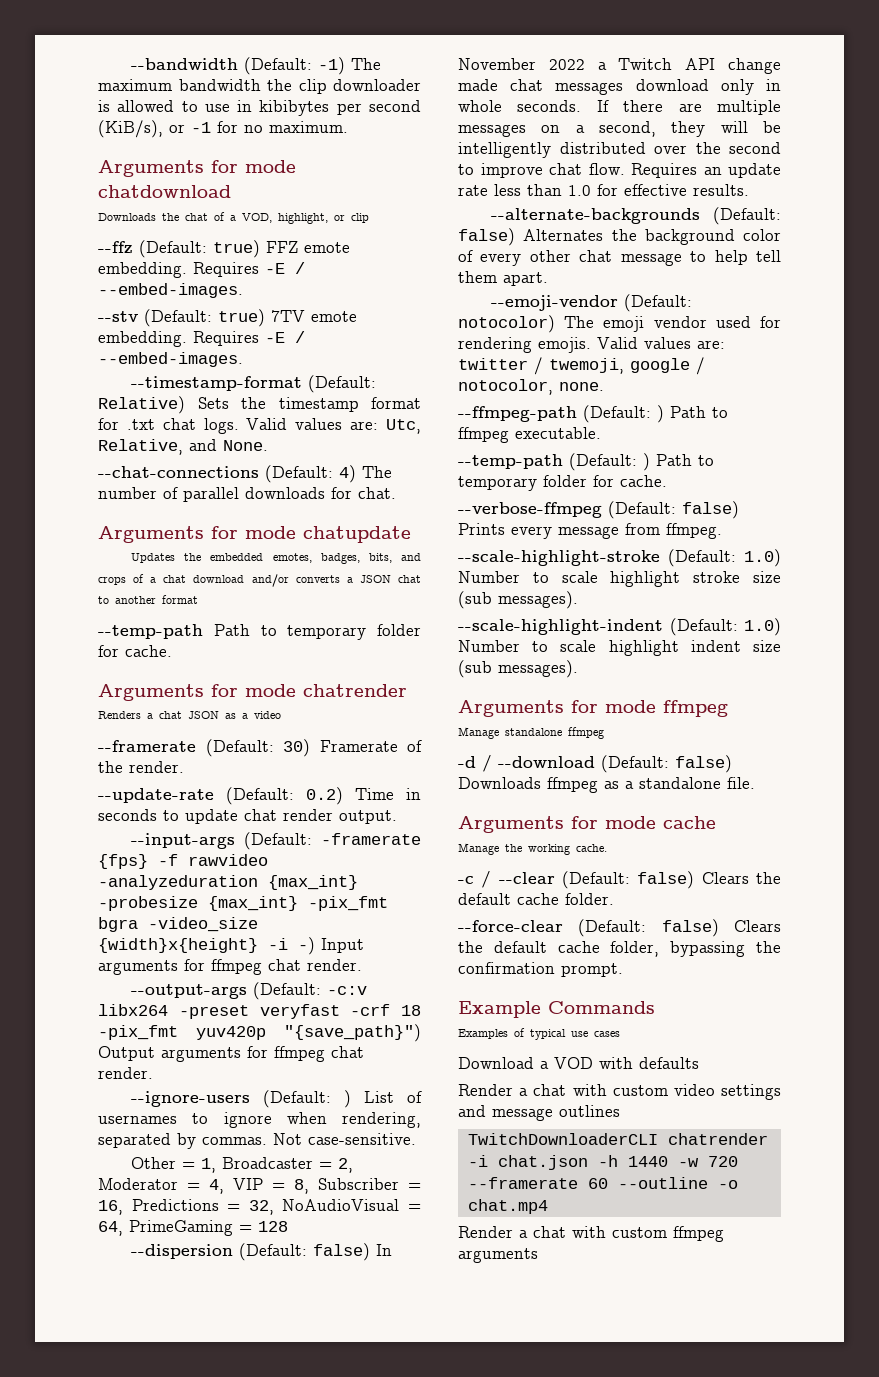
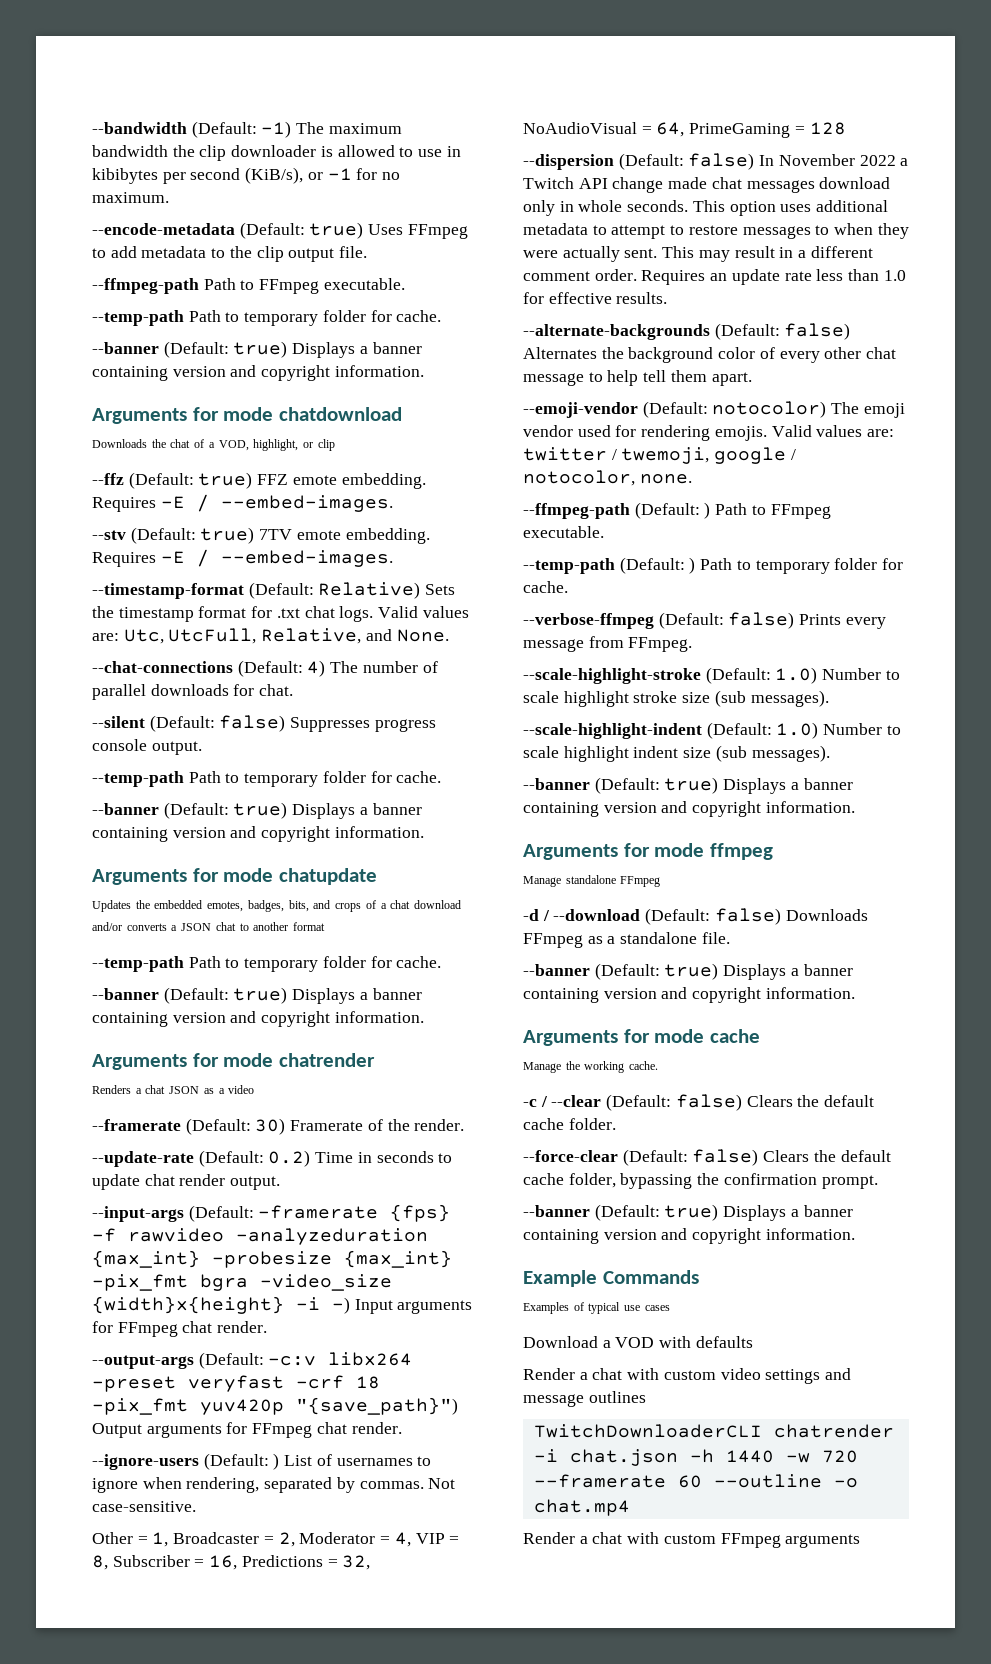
(348, 127) none -> [92,222,468,239] [92,246,368,262] [92,278,405,294] [92,310,442,326] [92,341,422,358] [92,365,424,381] // --encode-metadata (Default: true) Uses FFmpeg to add metadata to the clip output file. // --ffmpeg-path Path to FFmpeg executable. // --temp-path Path to temporary folder for cache. // --banner (Default: true) Displays a banner containing version and copyright information.
(421, 426) none -> [168,628,257,644] UtcFull,
(396, 493) none -> [92,715,436,732] [92,739,202,755] [92,771,442,787] [92,802,422,819] [92,826,424,842] // --silent (Default: false) Suppresses progress console output. // --temp-path Path to temporary folder for cache. // --banner (Default: true) Displays a banner containing version and copyright information.
(172, 651) none -> [92,987,422,1004] [92,1011,424,1027] // --banner (Default: true) Displays a banner containing version and copyright information.
[211,959,262,975] ffmpeg -> [117,1322,178,1337] FFmpeg
[274,1046,325,1062] ffmpeg -> [252,1423,313,1438] FFmpeg
[596,100,781,115] [458,121,781,137] [458,142,781,158] [458,163,625,178] If there are multiple messages on a second, they will be intelligently distributed over the second to improve chat flow. -> [692,200,889,216] [523,223,909,239] [523,246,873,262] [523,269,637,281] This option uses additional metadata to attempt to restore messages to when they were actually sent. This may result in a different comment order.
[458,427,509,443] ffmpeg -> [770,504,831,519] FFmpeg
[666,523,722,539] ffmpeg. -> [628,637,693,652] FFmpeg.
(578, 669) none -> [523,777,853,794] [523,801,855,817] // --banner (Default: true) Displays a banner containing version and copyright information.
[568,727,604,739] ffmpeg -> [620,876,661,887] FFmpeg
[547,777,598,793] ffmpeg -> [523,933,583,948] FFmpeg
(755, 783) none -> [523,963,853,980] [523,987,855,1003] // --banner (Default: true) Displays a banner containing version and copyright information.
(623, 970) none -> [523,1204,853,1221] [523,1228,855,1244] // --banner (Default: true) Displays a banner containing version and copyright information.
[673,1226,724,1242] ffmpeg -> [720,1533,781,1548] FFmpeg

